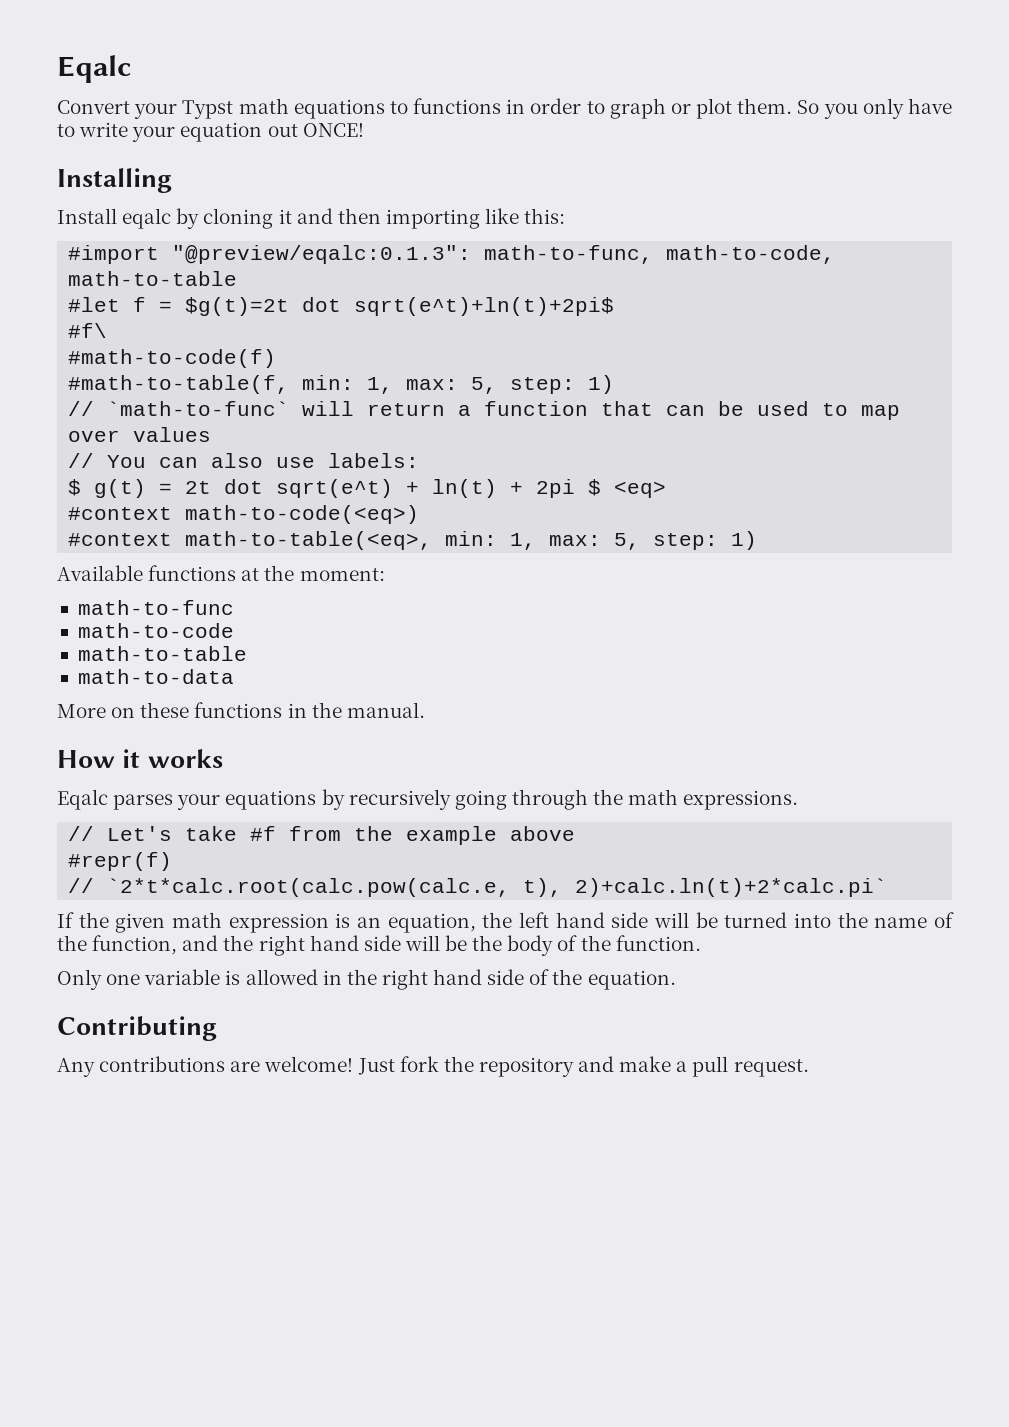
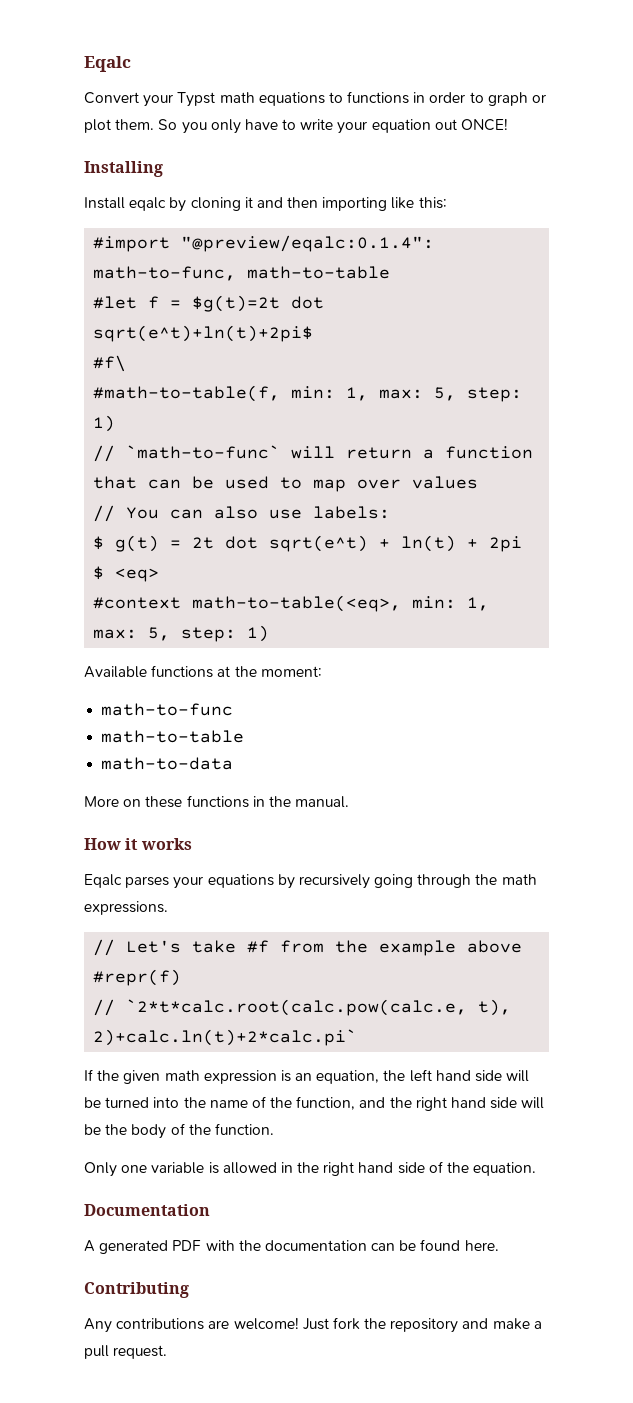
[172,245,836,264] "@preview/eqalc:0.1.3": math-to-func, math-to-code, -> [181,235,435,252] [93,266,237,281] "@preview/eqalc:0.1.4": math-to-func,
[68,349,277,368] // #math-to-code(f) -> (127, 363) none
[68,505,420,524] // #context math-to-code(<eq>) -> (160, 575) none
[77,623,234,638] // math-to-code -> (234, 709) none
(676, 980) none -> [84,1204,210,1216] [84,1239,499,1254] // Documentation // A generated PDF with the documentation can be found here.

